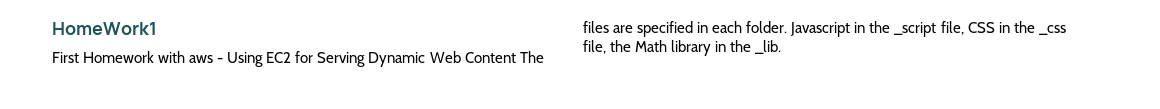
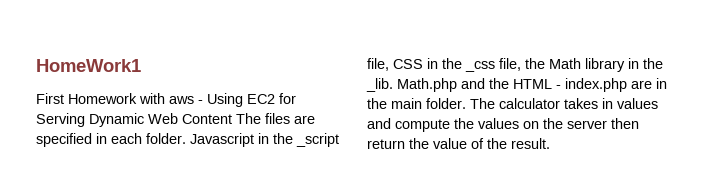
(782, 47) none -> [397,78,667,92] [367,98,658,109] [367,118,639,132] [367,138,550,149] Math.php and the HTML - index.php are in the main folder. The calculator takes in values and compute the values on the server then return the value of the result.

